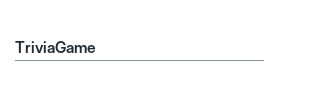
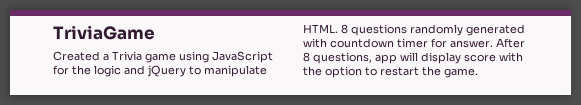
(96, 47) none -> [53,51,273,63] [53,65,267,77] [303,24,525,36] [303,38,525,48] [303,52,523,64] [303,66,478,78] // Created a Trivia game using JavaScript for the logic and jQuery to manipulate HTML. 8 questions randomly generated with countdown timer for answer. After 8 questions, app will display score with the option to restart the game.

